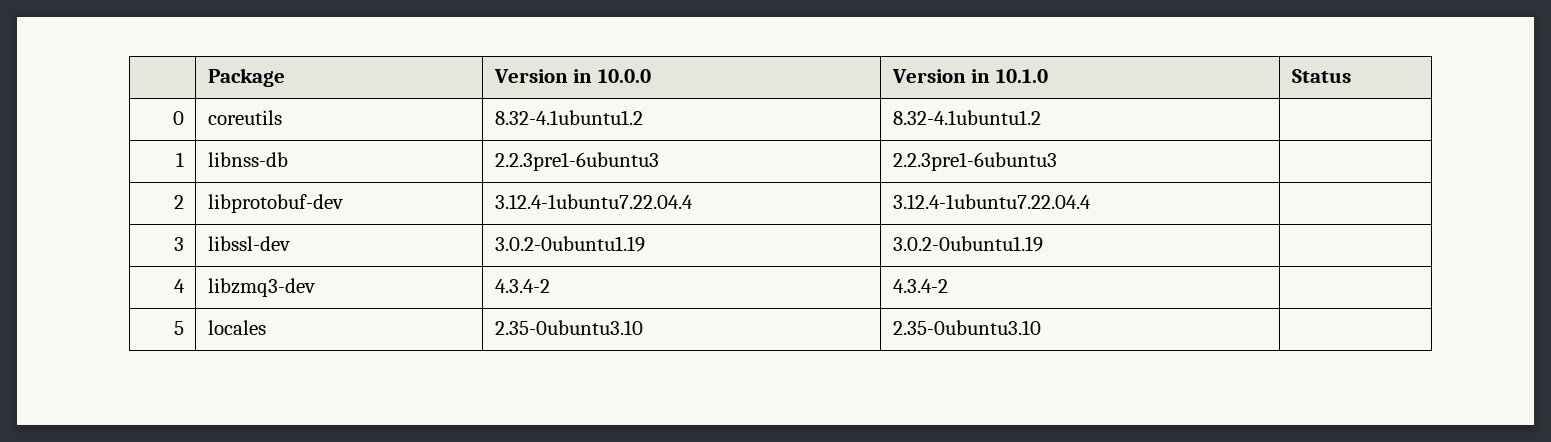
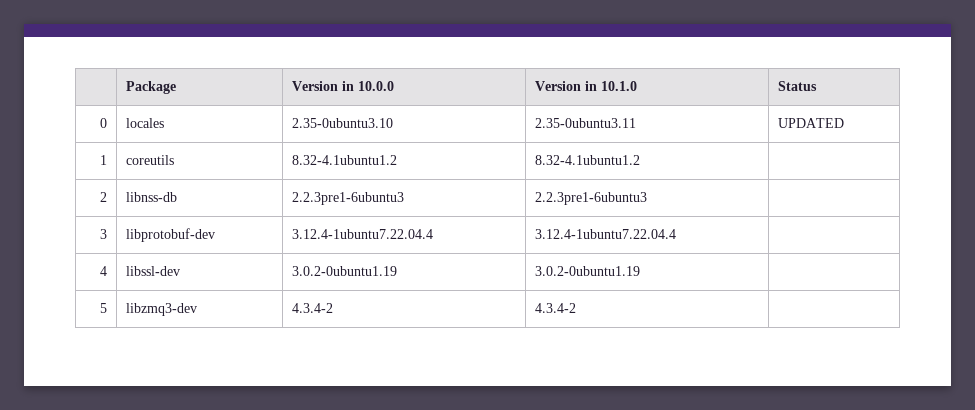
(184, 118) none -> [125,118,164,128] [291,118,393,128] [534,118,636,128] [777,118,844,128] [100,155,108,165] | locales | 2.35-0ubuntu3.10 | 2.35-0ubuntu3.11 | UPDATED // 1
[175,152,184,167] 1 -> [100,192,108,202] 2
[173,195,184,209] 2 -> [100,229,108,239] 3
[173,237,184,251] 3 -> [100,266,108,276] 4
[173,279,185,293] 4 -> [100,303,108,313] 5
[173,321,184,335] [207,320,266,335] [494,320,643,335] [892,320,1041,335] // 5 | locales | 2.35-0ubuntu3.10 | 2.35-0ubuntu3.10 | -> (576, 308) none

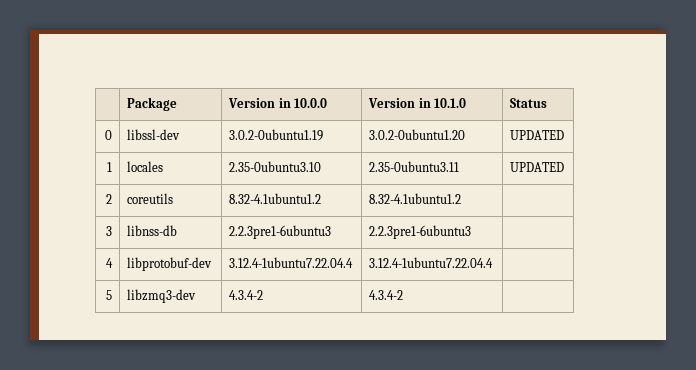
(108, 123) none -> [127,129,181,140] [229,129,324,141] [369,129,466,140] [510,130,565,140] [106,162,112,172] | libssl-dev | 3.0.2-0ubuntu1.19 | 3.0.2-0ubuntu1.20 | UPDATED // 1
[100,155,108,165] 1 -> [105,194,112,204] 2
[100,192,108,202] 2 -> [105,226,112,236] 3
[100,229,108,239] 3 -> [105,258,113,268] 4
[100,266,108,276] [125,266,180,276] [291,266,397,276] [534,266,640,276] // 4 | libssl-dev | 3.0.2-0ubuntu1.19 | 3.0.2-0ubuntu1.19 | -> (494, 262) none

